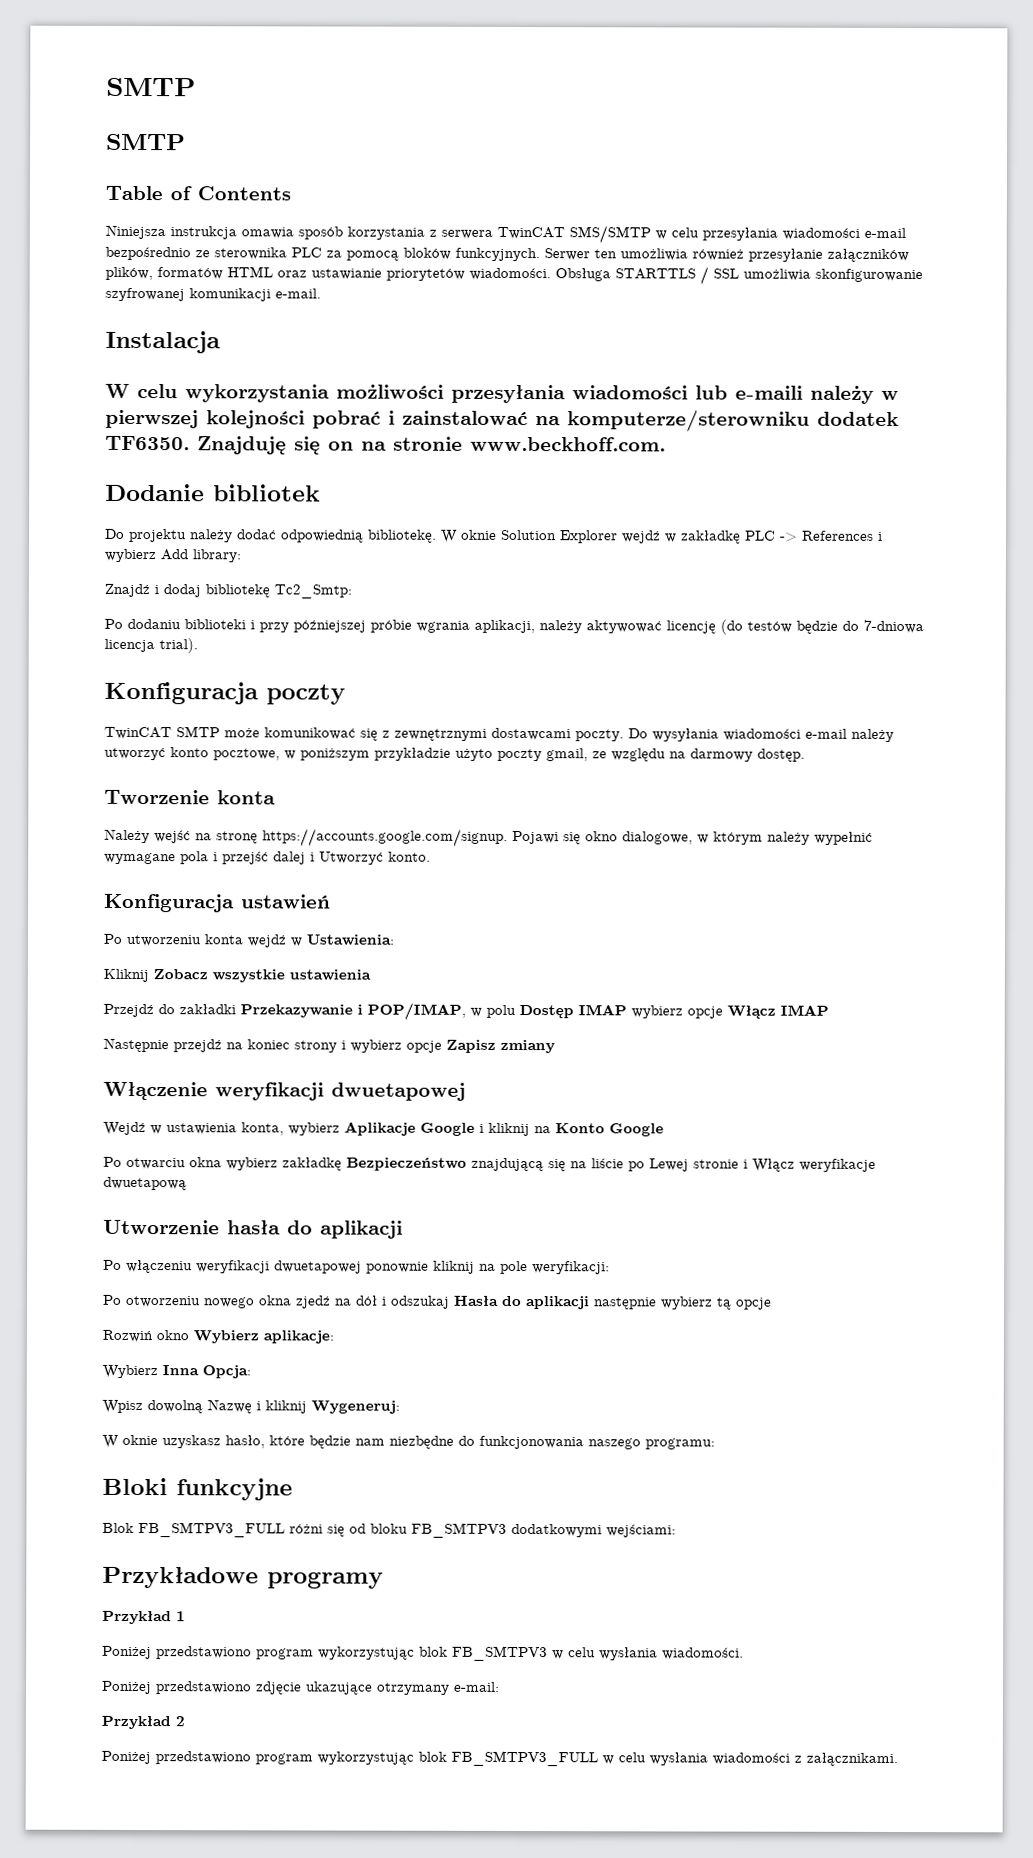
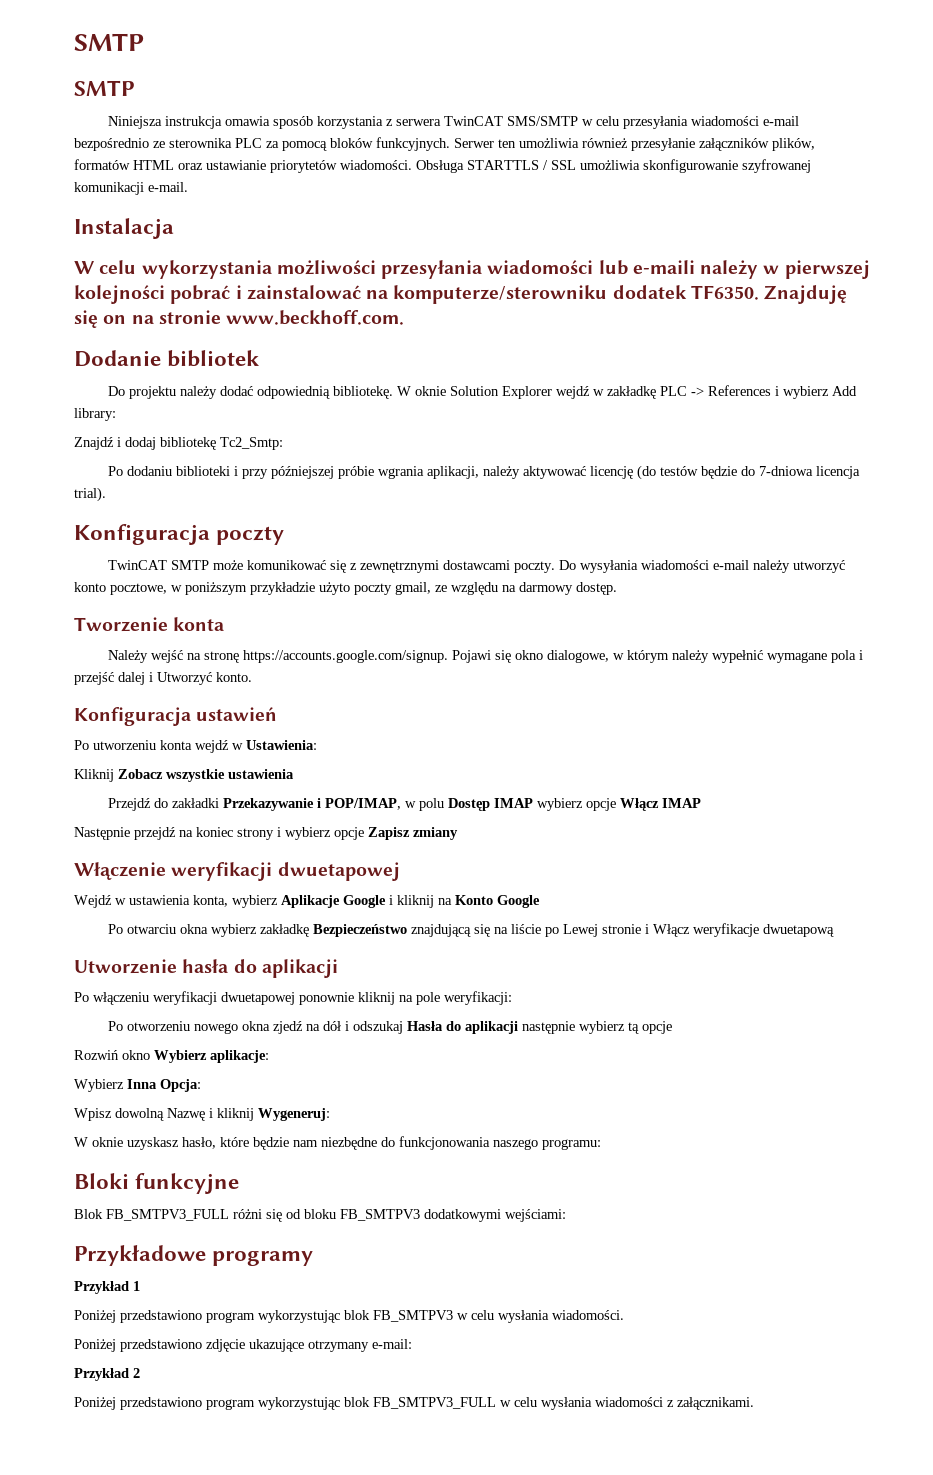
[105,185,291,201] // Table of Contents -> (134, 88) none

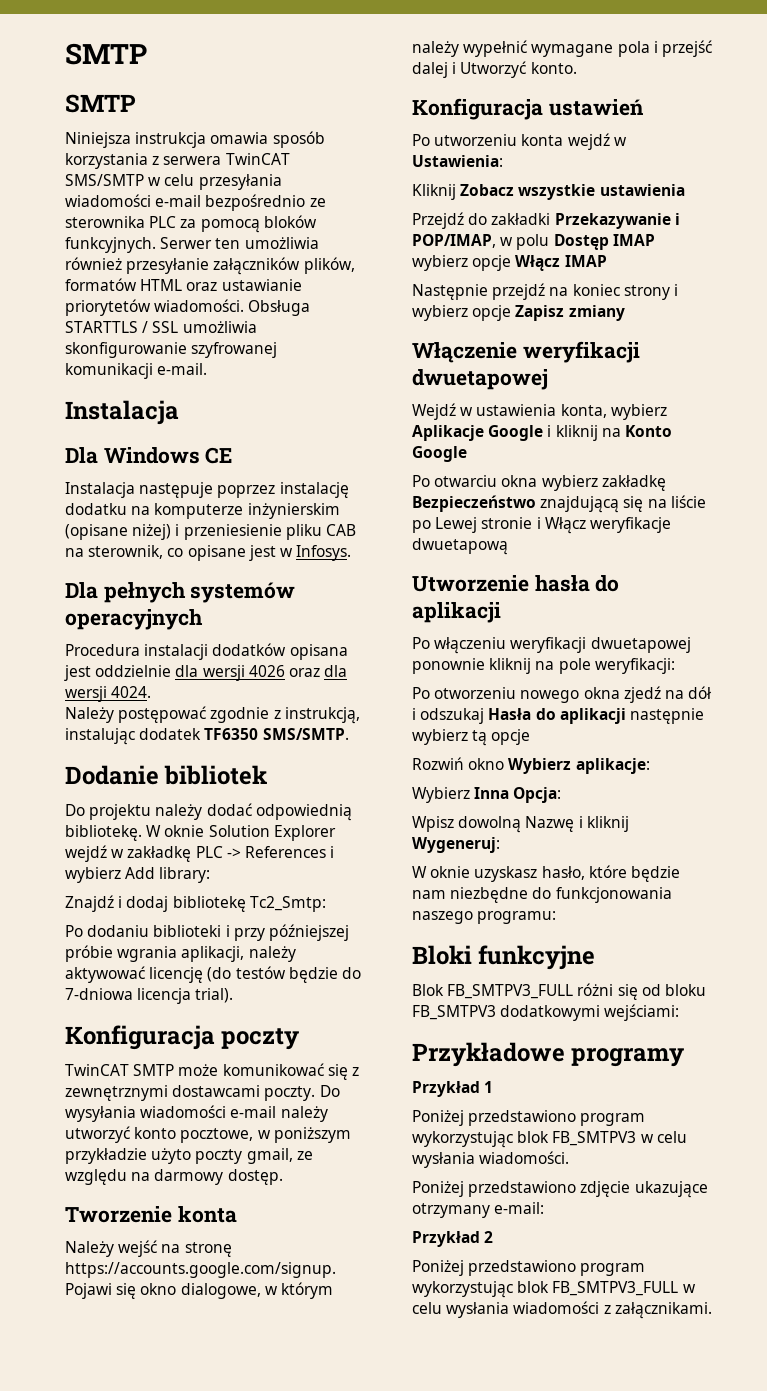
[74,260,870,279] [74,285,848,304] [74,310,405,328] W celu wykorzystania możliwości przesyłania wiadomości lub e-maili należy w pierwszej kolejności pobrać i zainstalować na komputerze/sterowniku dodatek TF6350. Znajduję się on na stronie www.beckhoff.com. -> [65,447,233,464] [65,482,349,498] [65,503,340,519] [65,524,356,540] [65,545,352,561] [65,582,296,603] [65,609,203,630] [65,643,348,660] [64,665,348,681] [65,686,152,702] [65,706,360,724] [65,728,349,745] Dla Windows CE // Instalacja następuje poprzez instalację dodatku na komputerze inżynierskim (opisane niżej) i przeniesienie pliku CAB na sterownik, co opisane jest w Infosys. // Dla pełnych systemów operacyjnych // Procedura instalacji dodatków opisana jest oddzielnie dla wersji 4026 oraz dla wersji 4024. // Należy postępować zgodnie z instrukcją, instalując dodatek TF6350 SMS/SMTP.

